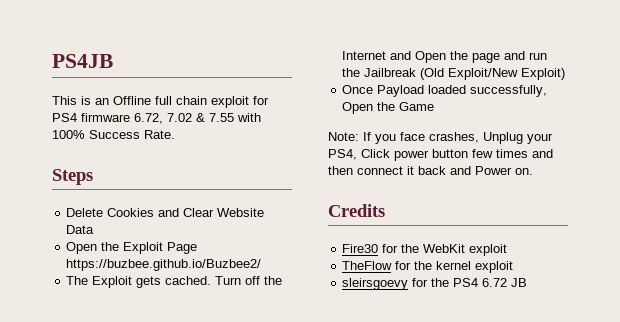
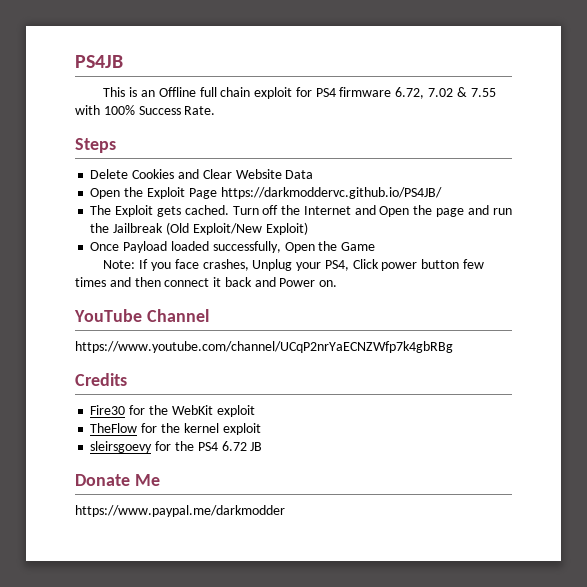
[66,259,262,271] https://buzbee.github.io/Buzbee2/ -> [220,187,442,199] https://darkmoddervc.github.io/PS4JB/
(533, 171) none -> [74,309,209,322] [75,341,453,353] // YouTube Channel // https://www.youtube.com/channel/UCqP2nrYaECNZWfp7k4gbRBg
(528, 282) none -> [75,474,160,486] [75,505,285,517] // Donate Me // https://www.paypal.me/darkmodder

